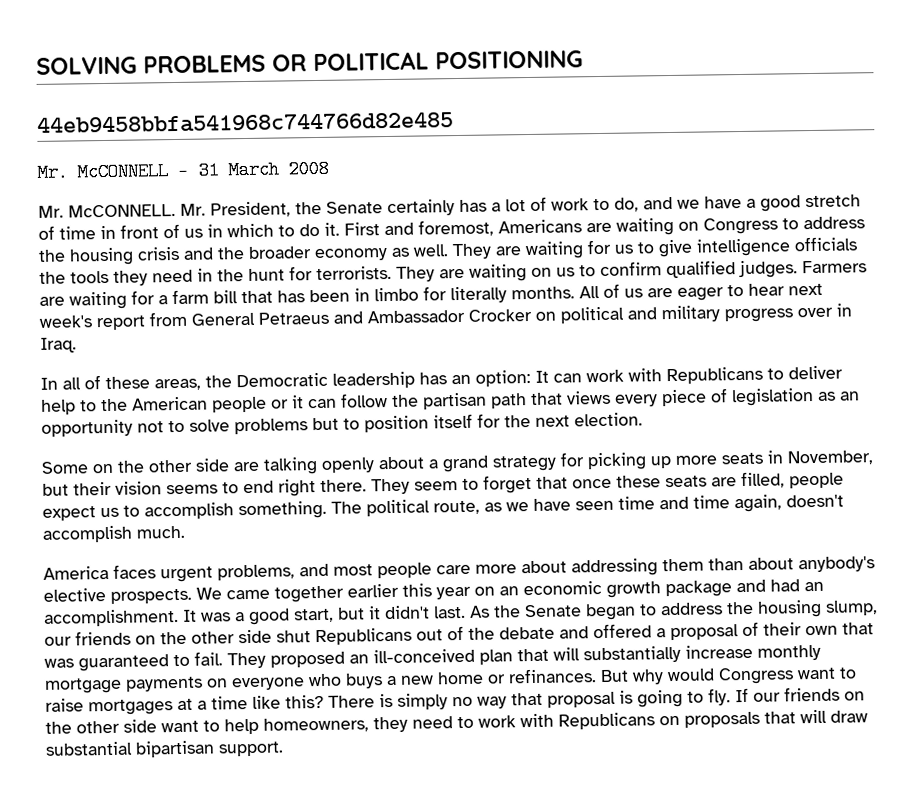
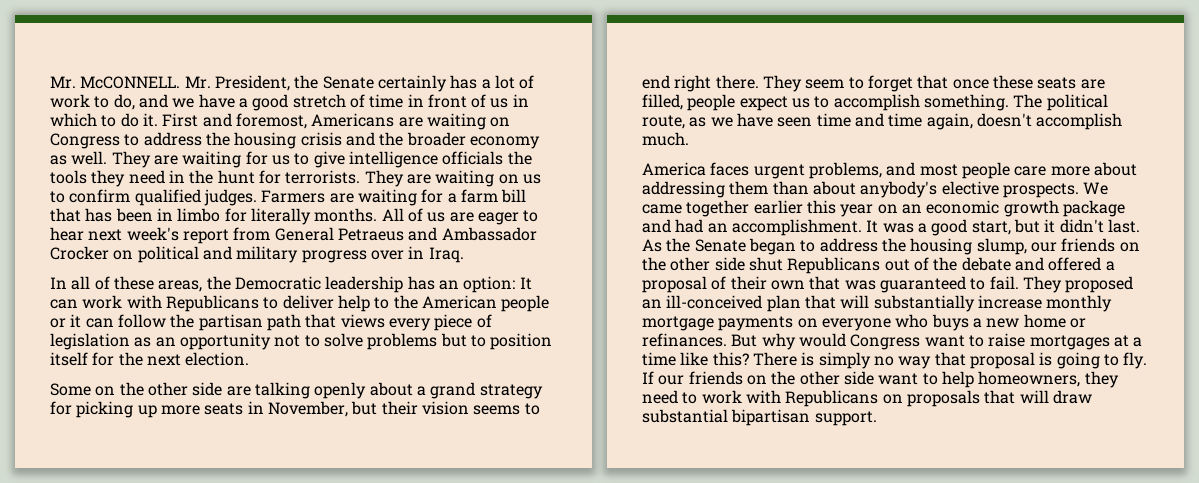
[36,50,583,75] [37,112,454,134] [37,159,329,182] SOLVING PROBLEMS OR POLITICAL POSITIONING // 44eb9458bbfa541968c744766d82e485 // Mr. McCONNELL — 31 March 2008 // -> (50, 82) none

